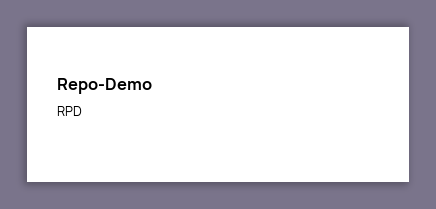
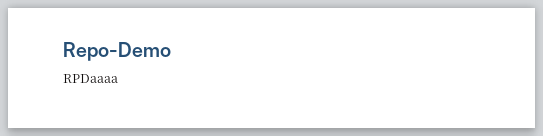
[57,106,82,116] RPD -> [63,74,118,83] RPDaaaa

